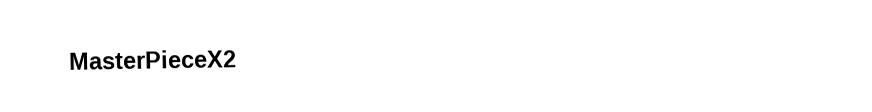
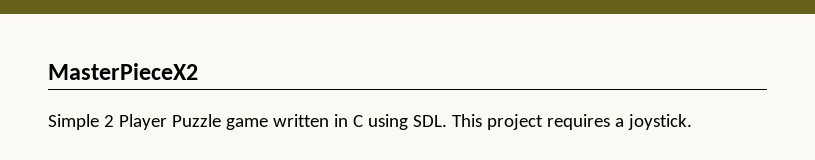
(237, 59) none -> [48,114,692,130] // Simple 2 Player Puzzle game written in C using SDL. This project requires a joystick.

